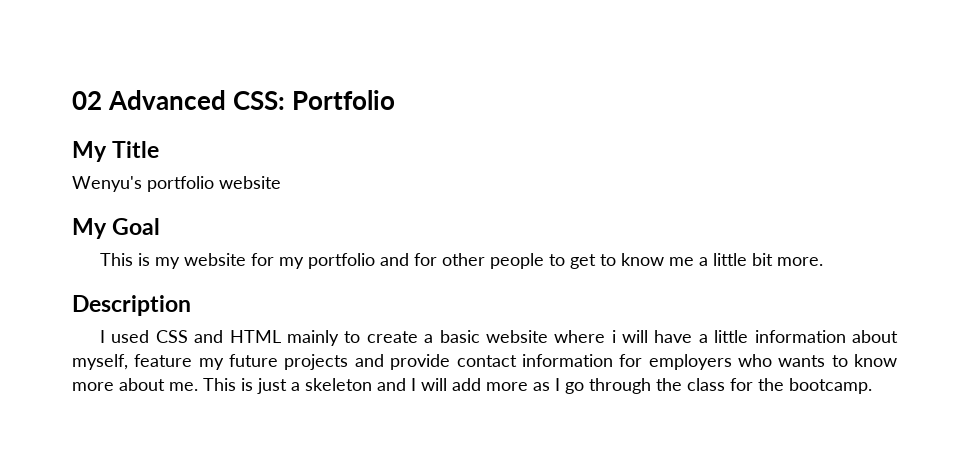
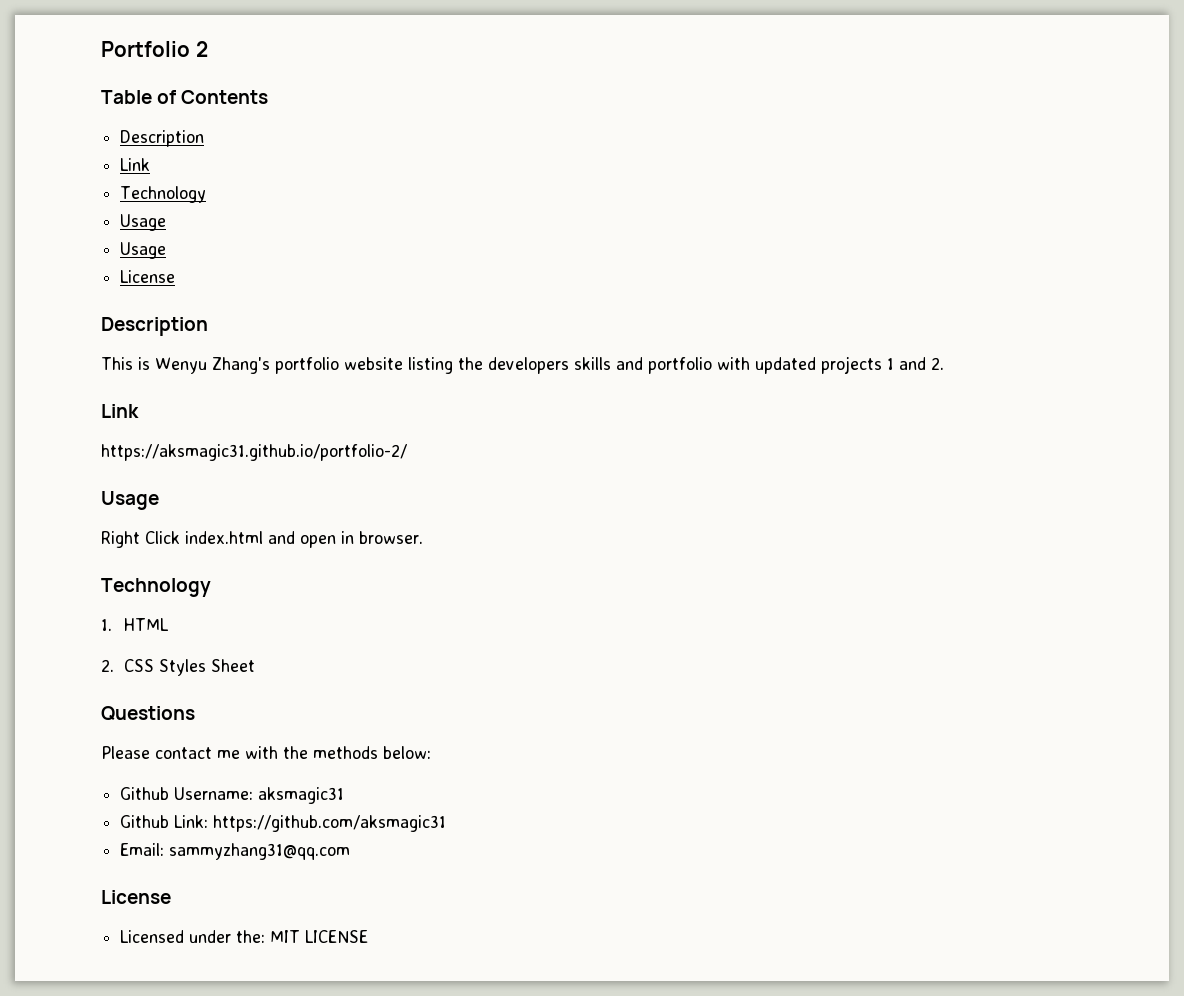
[72,90,395,110] [72,141,160,162] [72,176,281,192] [72,218,161,239] [100,253,824,269] [72,295,191,316] [100,330,898,346] [72,354,898,370] [72,378,872,394] 02 Advanced CSS: Portfolio // My Title // Wenyu's portfolio website // My Goal // This is my website for my portfolio and for other people to get to know me a little bit more. // Description // I used CSS and HTML mainly to create a basic website where i will have a little information about myself, feature my future projects and provide contact information for employers who wants to know more about me. This is just a skeleton and I will add more as I go through the class for the bootcamp. -> [101,41,208,57] [101,90,269,104] [120,130,205,147] [120,158,151,171] [120,186,207,203] [120,214,167,231] [120,242,167,259] [120,270,176,283] [101,317,208,336] [101,356,944,374] [101,404,139,418] [101,444,407,461] [101,491,159,510] [101,531,423,548] [101,578,211,597] [101,618,169,631] [101,659,255,676] [101,706,195,721] [101,746,431,759] [120,787,345,804] [120,815,447,832] [120,843,351,860] [101,890,171,904] [120,930,369,943] Portfolio 2 // Table of Contents // Description // Link // Technology // Usage // Usage // License // Description // This is Wenyu Zhang's portfolio website listing the developers skills and portfolio with updated projects 1 and 2. // Link // https://aksmagic31.github.io/portfolio-2/ // Usage // Right Click index.html and open in browser. // Technology // 1. HTML // 2. CSS Styles Sheet // Questions // Please contact me with the methods below: // Github Username: aksmagic31 // Github Link: https://github.com/aksmagic31 // Email: sammyzhang31@qq.com // License // Licensed under the: MIT LICENSE

